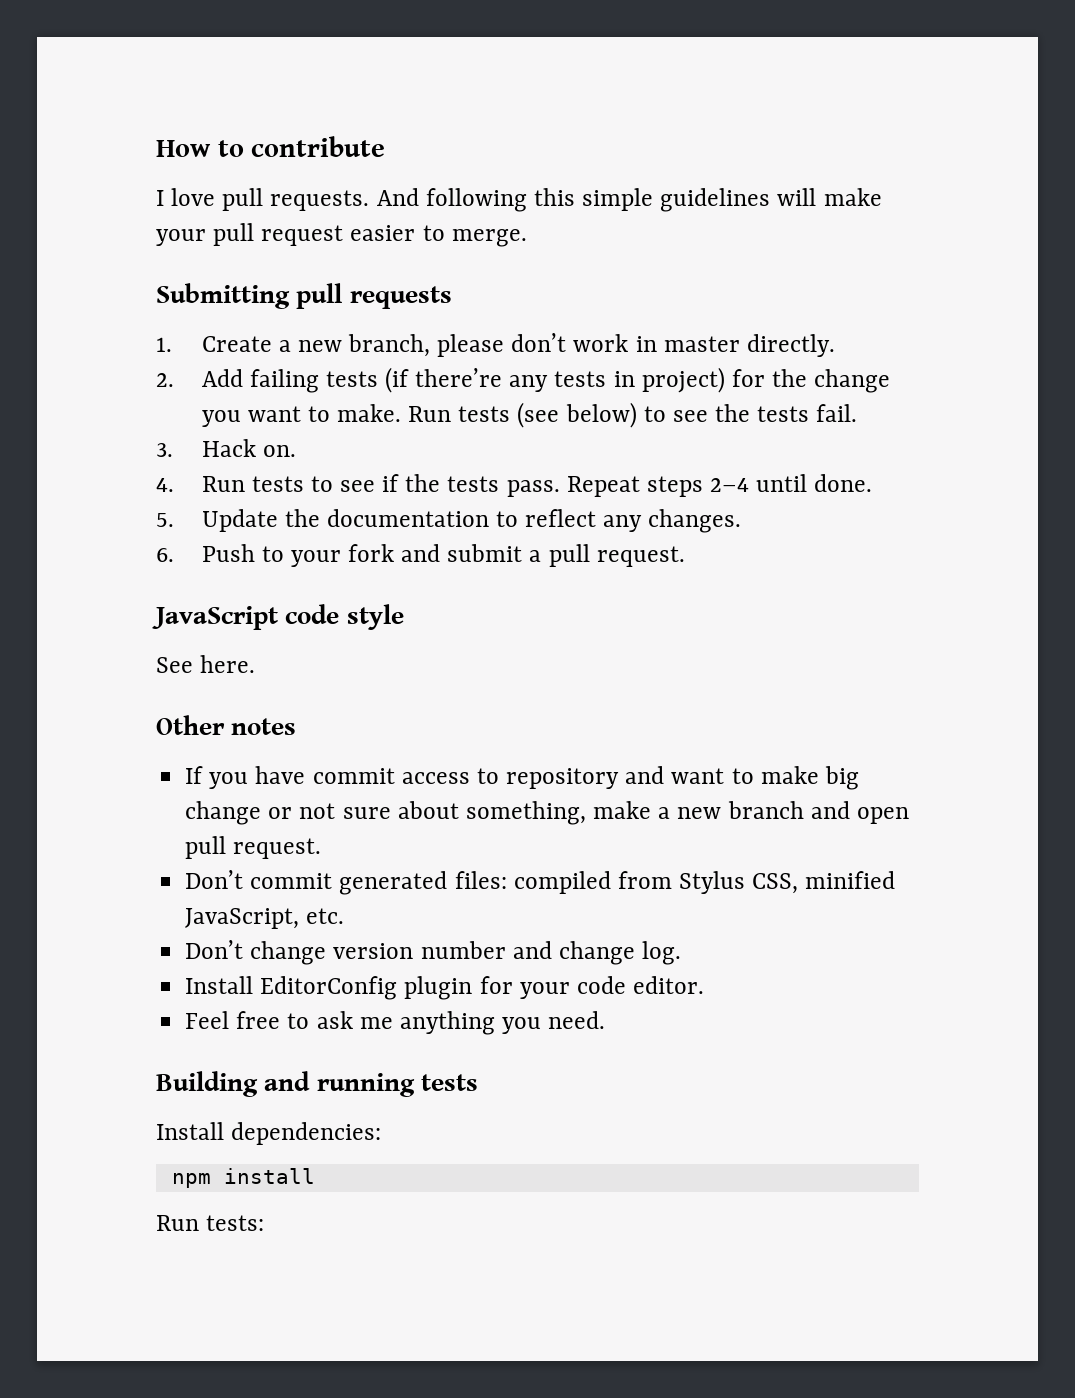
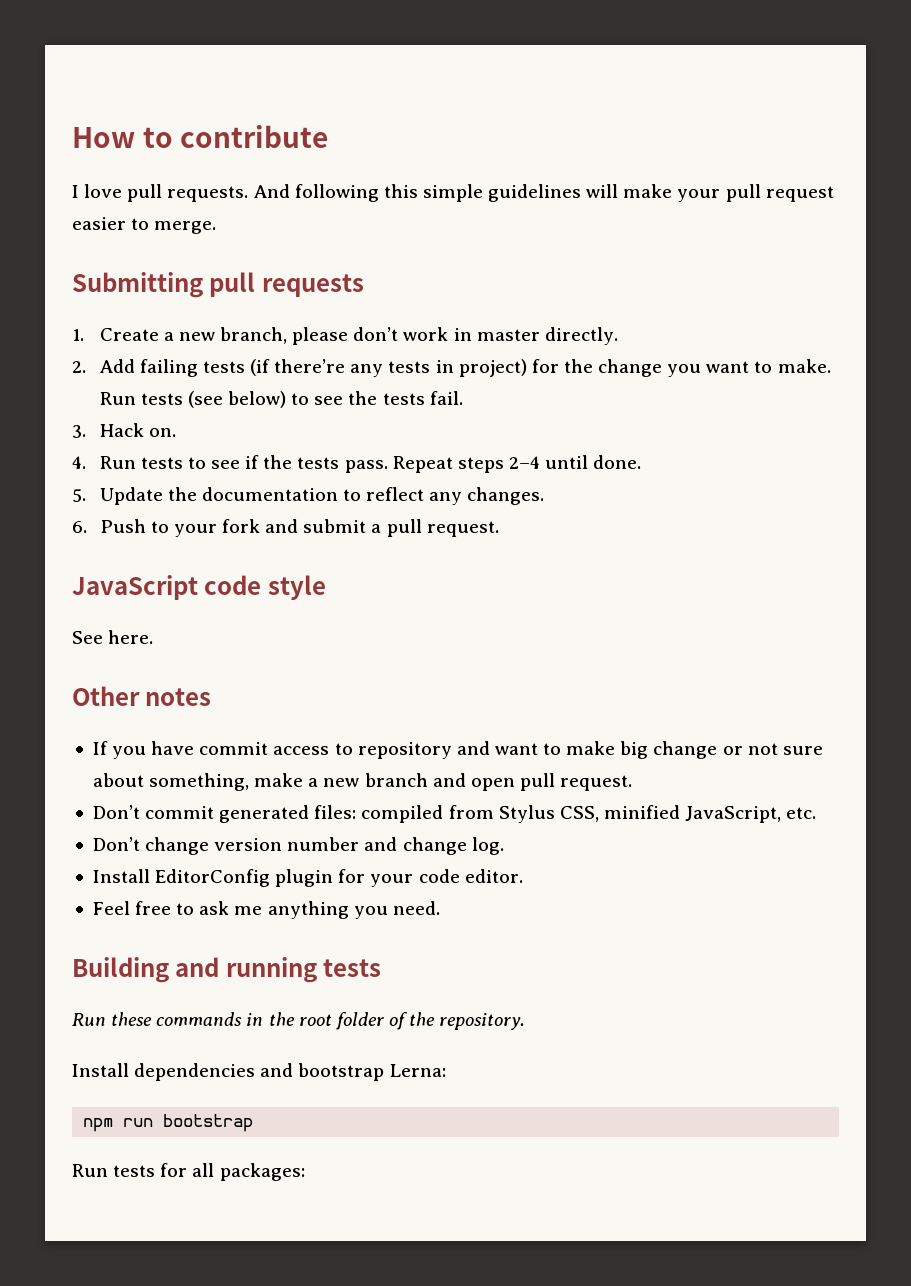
[156,1122,382,1145] Install dependencies: -> [72,1012,526,1030] [72,1063,446,1081] Run these commands in the root folder of the repository. // Install dependencies and bootstrap Lerna:
[223,1168,315,1184] [156,1215,265,1231] install // Run tests: -> [123,1114,254,1132] [72,1163,305,1181] run bootstrap // Run tests for all packages:

